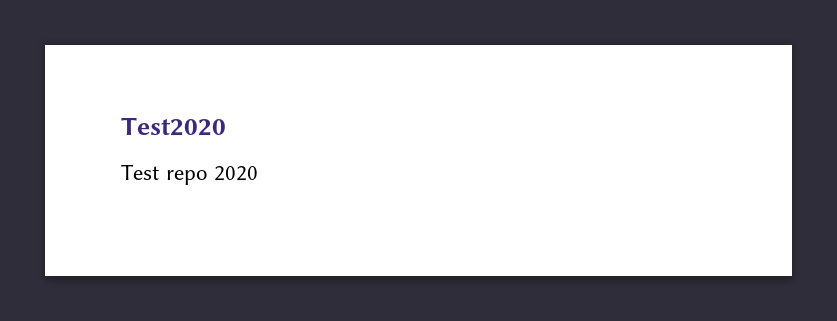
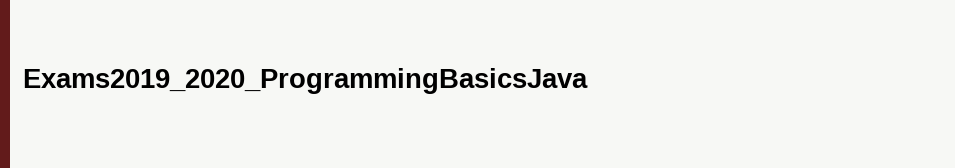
[121,117,226,136] [121,164,259,185] Test2020 // Test repo 2020 -> [23,68,588,94] Exams2019_2020_ProgrammingBasicsJava

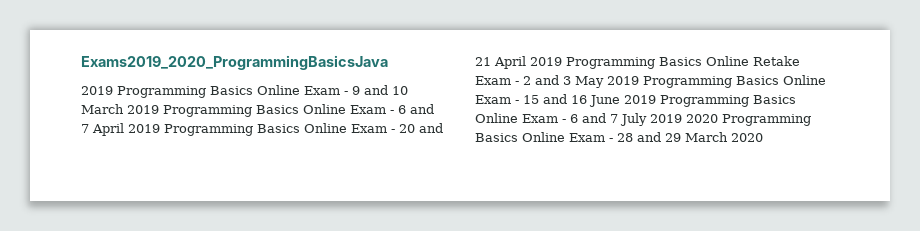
(588, 81) none -> [81,85,408,98] [81,104,434,117] [81,123,443,136] [475,56,800,69] [475,75,826,88] [475,94,796,107] [475,113,811,126] [475,132,763,142] // 2019 Programming Basics Online Exam - 9 and 10 March 2019 Programming Basics Online Exam - 6 and 7 April 2019 Programming Basics Online Exam - 20 and 21 April 2019 Programming Basics Online Retake Exam - 2 and 3 May 2019 Programming Basics Online Exam - 15 and 16 June 2019 Programming Basics Online Exam - 6 and 7 July 2019 2020 Programming Basics Online Exam - 28 and 29 March 2020

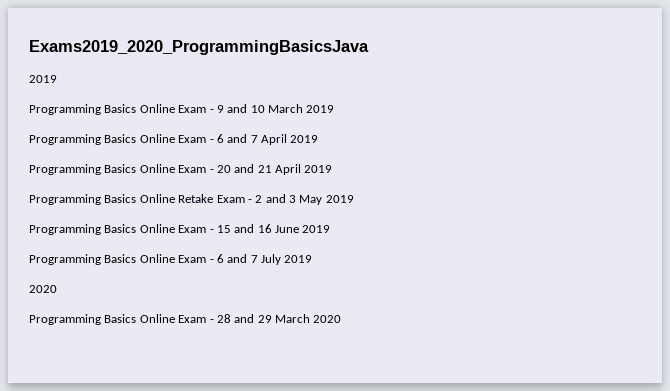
(113, 90) none -> (57, 79) //
(159, 109) none -> (335, 109) //
(160, 128) none -> (319, 139) //
(562, 61) none -> (333, 169) //
(639, 80) none -> (354, 199) //
(656, 99) none -> (331, 229) //
[686,114,718,123] 2020 -> [29,285,57,293] // 2020 //

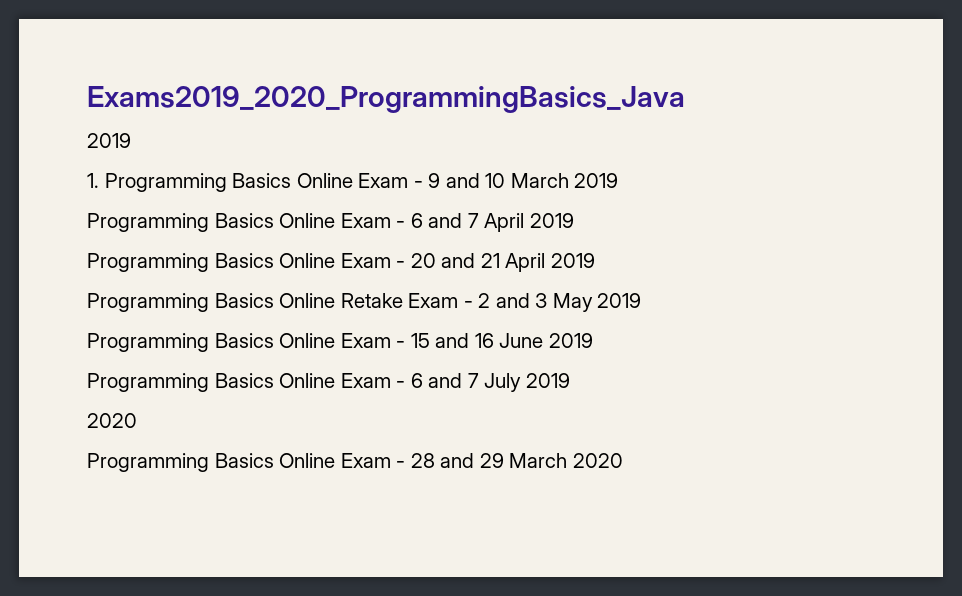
[29,40,369,55] [29,75,57,83] Exams2019_2020_ProgrammingBasicsJava // 2019 // -> [87,86,685,113] [87,133,131,148] [87,173,99,188] Exams2019_2020_ProgrammingBasics_Java // 2019 // 1.

